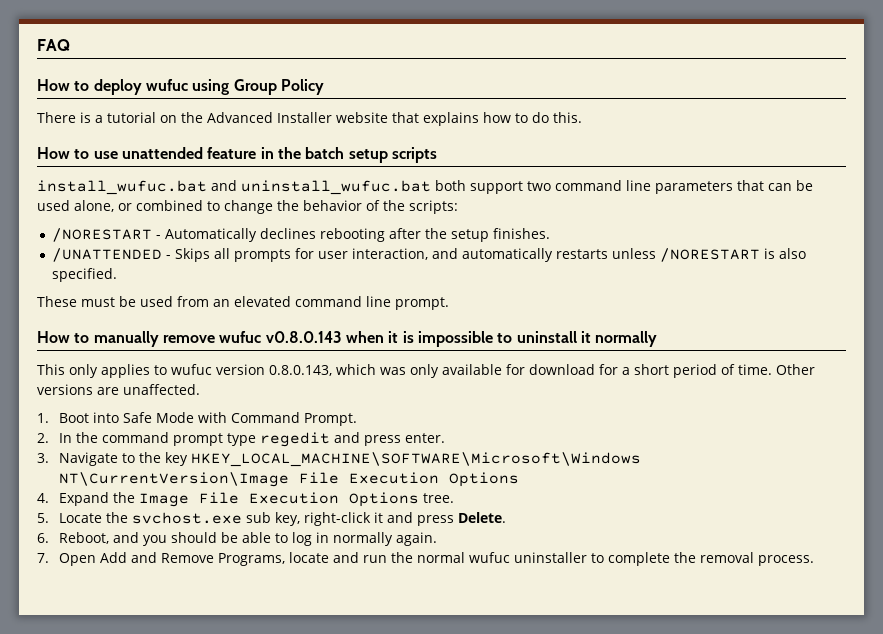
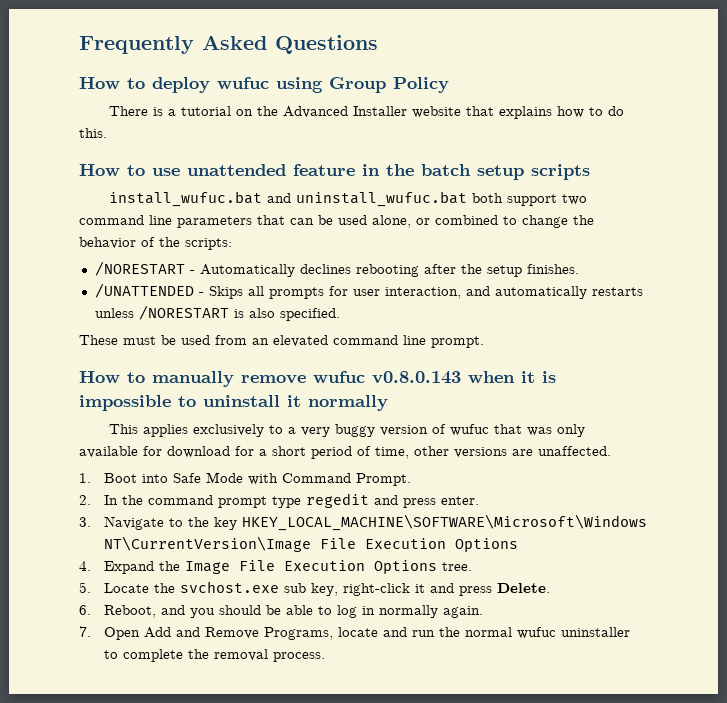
[37,39,70,51] FAQ -> [79,35,378,54] Frequently Asked Questions
[69,364,376,378] only applies to wufuc version 0.8.0.143, which -> [143,424,523,437] applies exclusively to a very buggy version of wufuc that
[738,364,815,375] time. Other -> [375,446,449,459] time, other

